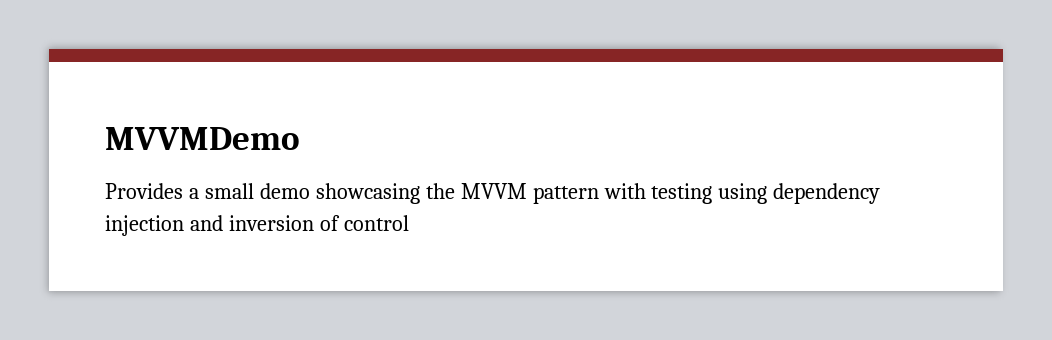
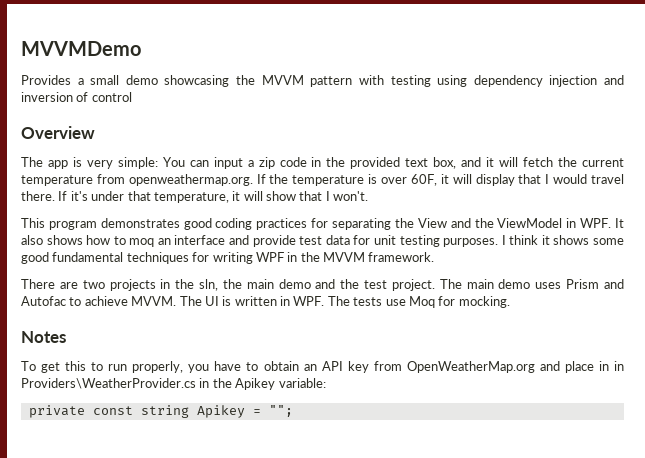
(409, 223) none -> [21,126,95,139] [21,157,625,169] [21,174,625,186] [21,191,369,203] [21,218,625,230] [21,235,624,247] [21,252,435,264] [21,279,625,291] [21,296,510,308] [21,331,66,343] [21,361,624,373] [21,378,326,390] [28,405,293,418] // Overview // The app is very simple: You can input a zip code in the provided text box, and it will fetch the current temperature from openweathermap.org. If the temperature is over 60F, it will display that I would travel there. If it's under that temperature, it will show that I won't. // This program demonstrates good coding practices for separating the View and the ViewModel in WPF. It also shows how to moq an interface and provide test data for unit testing purposes. I think it shows some good fundamental techniques for writing WPF in the MVVM framework. // There are two projects in the sln, the main demo and the test project. The main demo uses Prism and Autofac to achieve MVVM. The UI is written in WPF. The tests use Moq for mocking. // Notes // To get this to run properly, you have to obtain an API key from OpenWeatherMap.org and place in in Providers\WeatherProvider.cs in the Apikey variable: // private const string Apikey = "";

